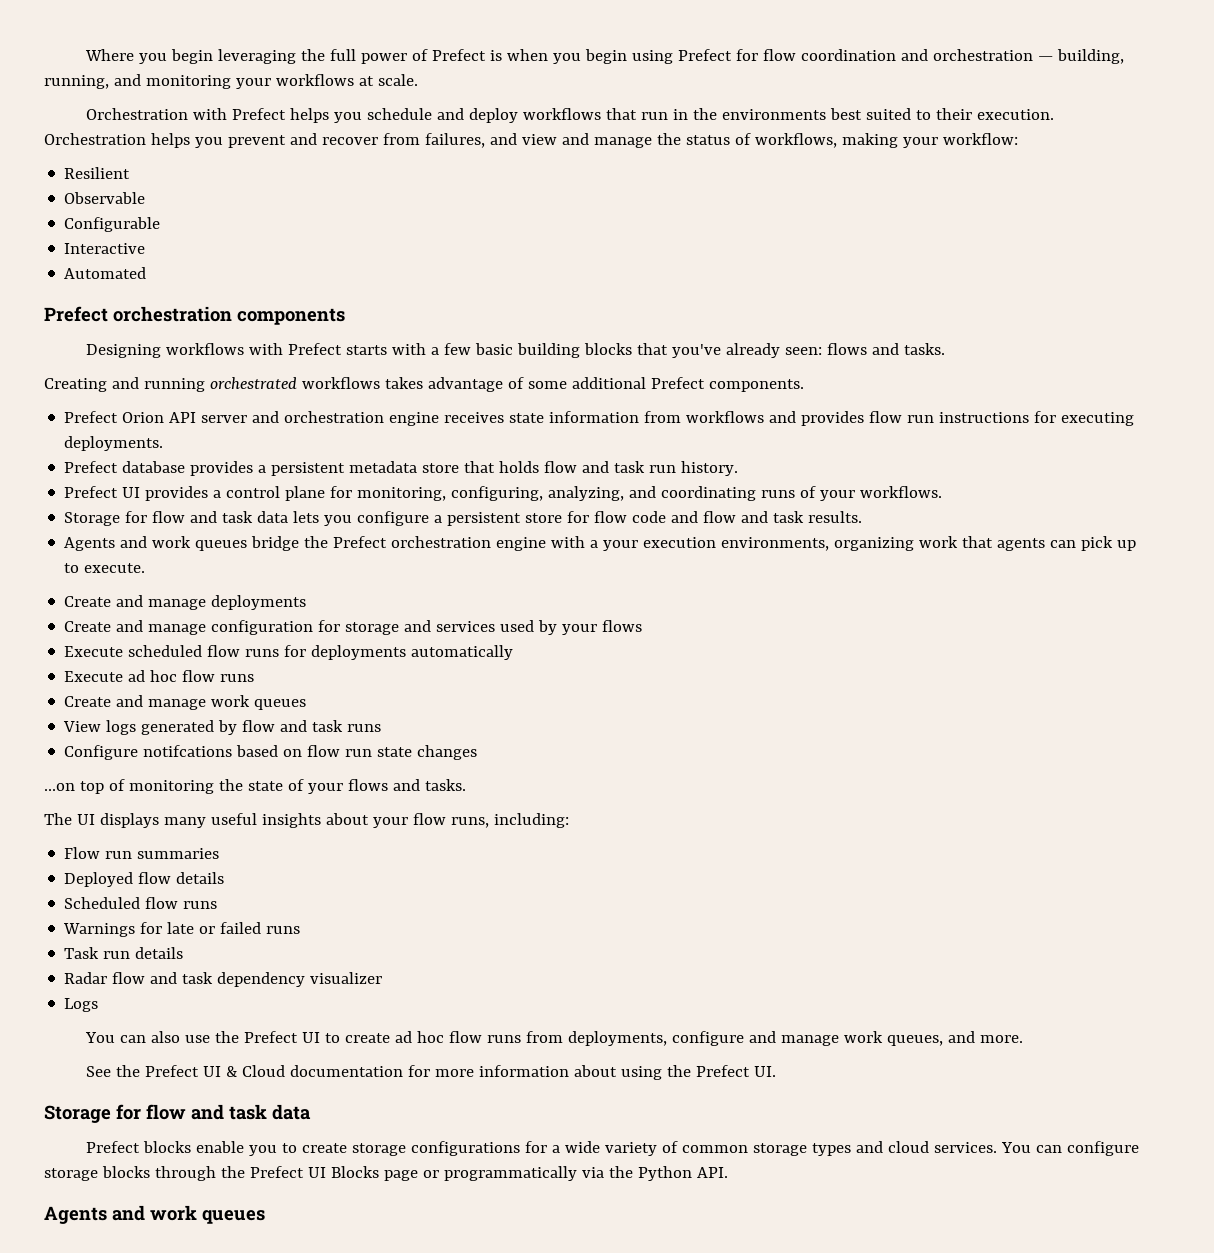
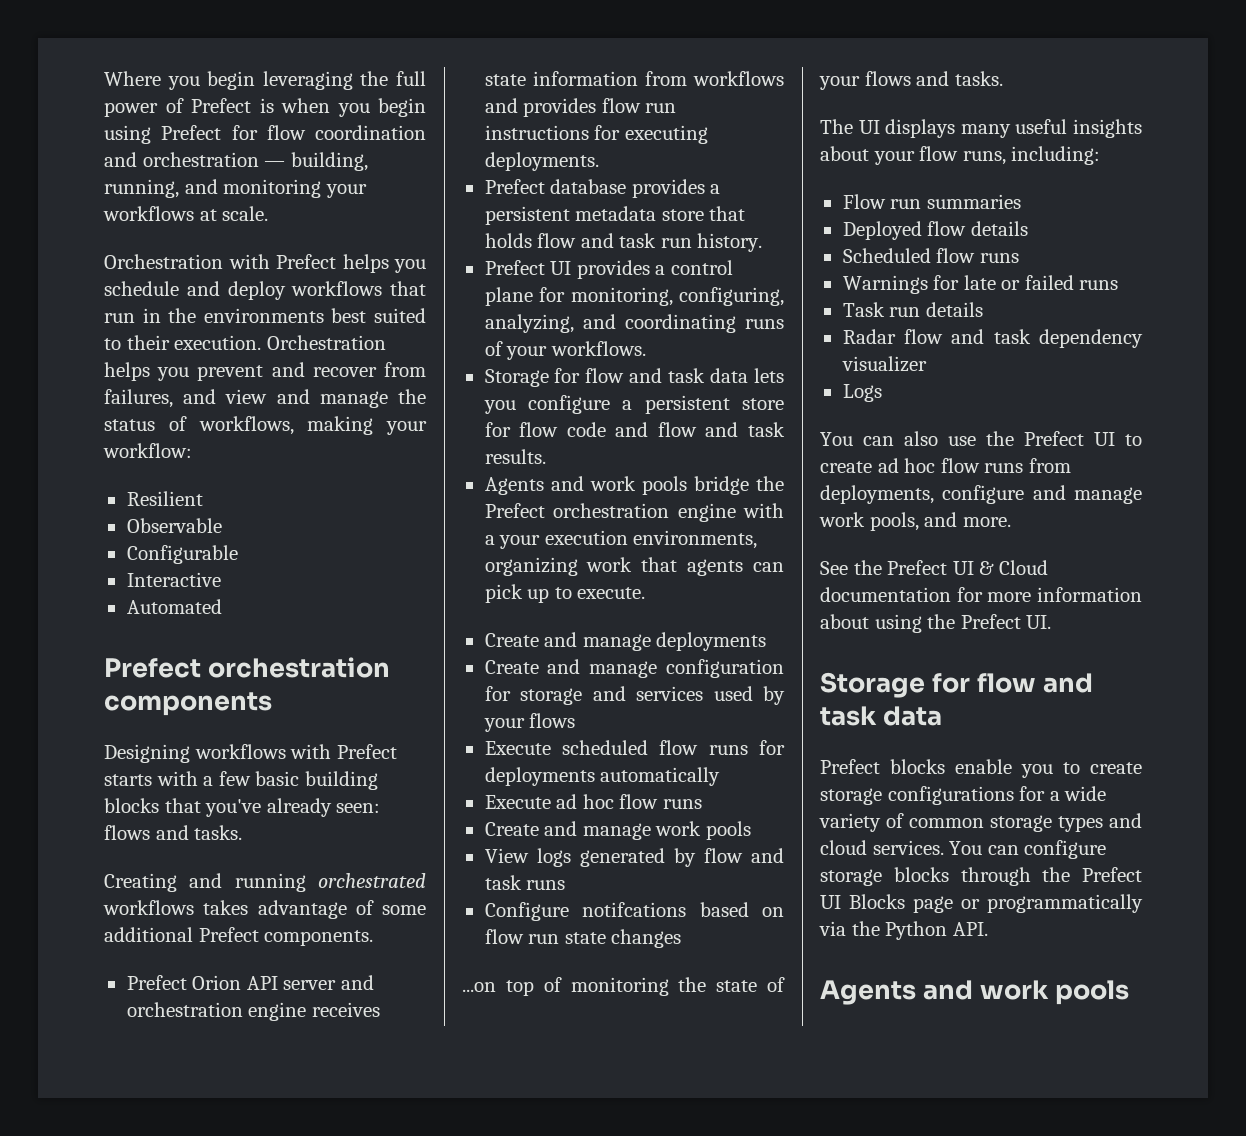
[195,540,248,551] queues -> [641,476,687,495] pools
[254,699,307,710] queues -> [705,821,751,840] pools
[886,1035,943,1046] queues, -> [869,512,919,531] pools,
[202,1210,265,1224] queues -> [1054,980,1129,1005] pools

